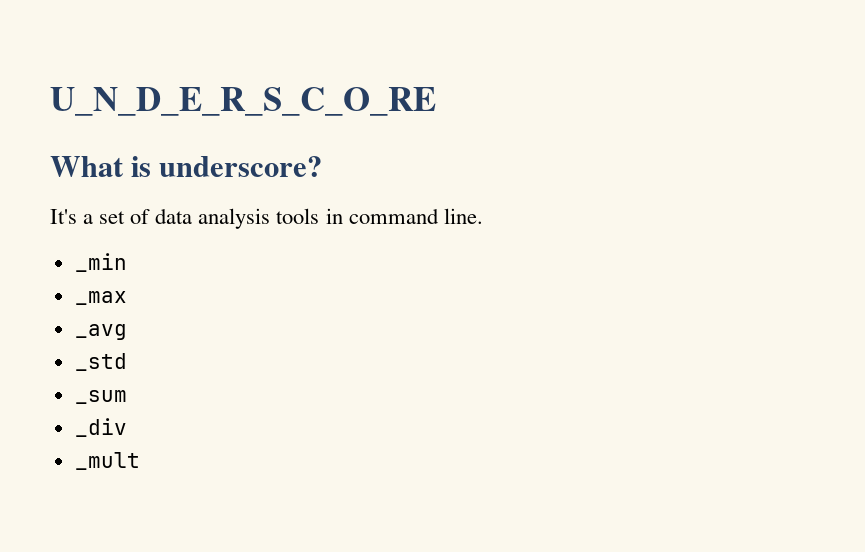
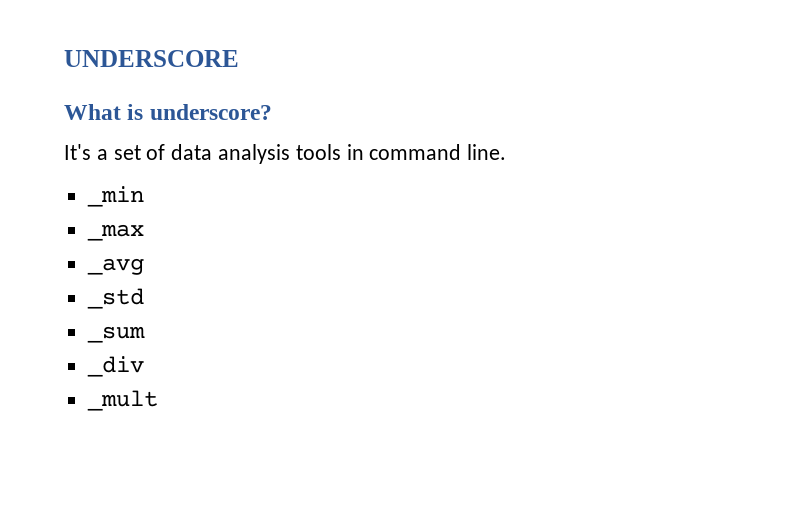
[50,87,436,116] U_N_D_E_R_S_C_O_RE -> [64,50,239,67] UNDERSCORE

